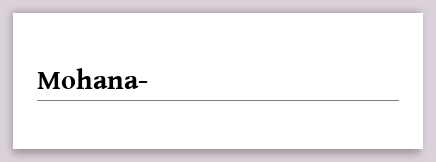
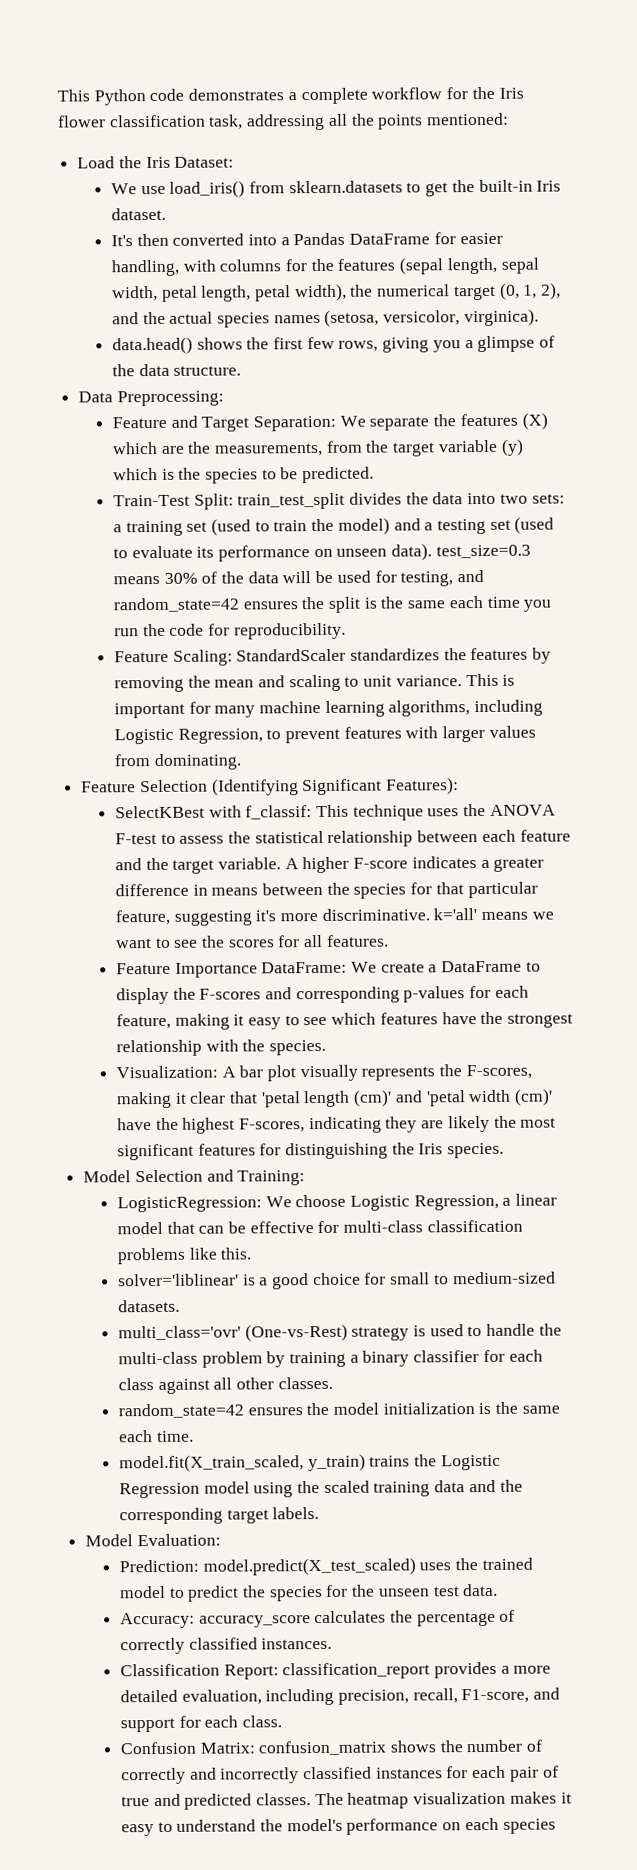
[37,68,148,89] Mohana- -> [57,86,524,106] [57,112,510,131] [77,156,235,169] [110,179,562,198] [110,207,166,221] [110,232,503,247] [110,257,539,277] [111,282,562,302] [111,308,539,328] [111,335,556,355] [111,363,242,377] [78,390,224,407] [111,412,548,432] [111,438,524,457] [112,466,375,484] [112,492,565,510] [112,516,555,537] [112,543,531,562] [112,569,485,587] [112,595,553,613] [113,622,346,640] [113,647,552,666] [113,673,516,693] [113,699,544,719] [113,725,536,745] [113,753,241,771] [81,777,460,796] [114,803,556,821] [114,829,571,847] [114,856,545,874] [114,881,538,899] [114,908,554,926] [115,934,389,949] [115,960,541,978] [115,985,529,1005] [115,1011,574,1030] [115,1039,326,1057] [115,1064,532,1082] [115,1088,554,1109] [116,1115,557,1134] [116,1142,505,1161] [83,1169,306,1186] [116,1193,558,1213] [116,1219,523,1235] [116,1247,252,1265] [117,1271,556,1290] [117,1299,180,1313] [117,1323,562,1342] [117,1349,543,1368] [117,1376,333,1394] [117,1401,560,1419] [118,1430,194,1443] [118,1453,501,1473] [118,1479,523,1499] [118,1507,320,1525] [85,1533,221,1547] [118,1557,533,1576] [118,1583,499,1602] [119,1609,516,1629] [119,1637,333,1655] [119,1661,552,1680] [119,1687,561,1706] [119,1715,282,1733] [119,1739,543,1756] [120,1765,559,1785] [120,1791,572,1810] [120,1817,556,1837] This Python code demonstrates a complete workflow for the Iris flower classification task, addressing all the points mentioned: // Load the Iris Dataset: // We use load_iris() from sklearn.datasets to get the built-in Iris dataset. // It's then converted into a Pandas DataFrame for easier handling, with columns for the features (sepal length, sepal width, petal length, petal width), the numerical target (0, 1, 2), and the actual species names (setosa, versicolor, virginica). // data.head() shows the first few rows, giving you a glimpse of the data structure. // Data Preprocessing: // Feature and Target Separation: We separate the features (X) which are the measurements, from the target variable (y) which is the species to be predicted. // Train-Test Split: train_test_split divides the data into two sets: a training set (used to train the model) and a testing set (used to evaluate its performance on unseen data). test_size=0.3 means 30% of the data will be used for testing, and random_state=42 ensures the split is the same each time you run the code for reproducibility. // Feature Scaling: StandardScaler standardizes the features by removing the mean and scaling to unit variance. This is important for many machine learning algorithms, including Logistic Regression, to prevent features with larger values from dominating. // Feature Selection (Identifying Significant Features): // SelectKBest with f_classif: This technique uses the ANOVA F-test to assess the statistical relationship between each feature and the target variable. A higher F-score indicates a greater difference in means between the species for that particular feature, suggesting it's more discriminative. k='all' means we want to see the scores for all features. // Feature Importance DataFrame: We create a DataFrame to display the F-scores and corresponding p-values for each feature, making it easy to see which features have the strongest relationship with the species. // Visualization: A bar plot visually represents the F-scores, making it clear that 'petal length (cm)' and 'petal width (cm)' have the highest F-scores, indicating they are likely the most significant features for distinguishing the Iris species. // Model Selection and Training: // LogisticRegression: We choose Logistic Regression, a linear model that can be effective for multi-class classification problems like this. // solver='liblinear' is a good choice for small to medium-sized datasets. // multi_class='ovr' (One-vs-Rest) strategy is used to handle the multi-class problem by training a binary classifier for each class against all other classes. // random_state=42 ensures the model initialization is the same each time. // model.fit(X_train_scaled, y_train) trains the Logistic Regression model using the scaled training data and the corresponding target labels. // Model Evaluation: // Prediction: model.predict(X_test_scaled) uses the trained model to predict the species for the unseen test data. // Accuracy: accuracy_score calculates the percentage of correctly classified instances. // Classification Report: classification_report provides a more detailed evaluation, including precision, recall, F1-score, and support for each class. // Confusion Matrix: confusion_matrix shows the number of correctly and incorrectly classified instances for each pair of true and predicted classes. The heatmap visualization makes it easy to understand the model's performance on each species

